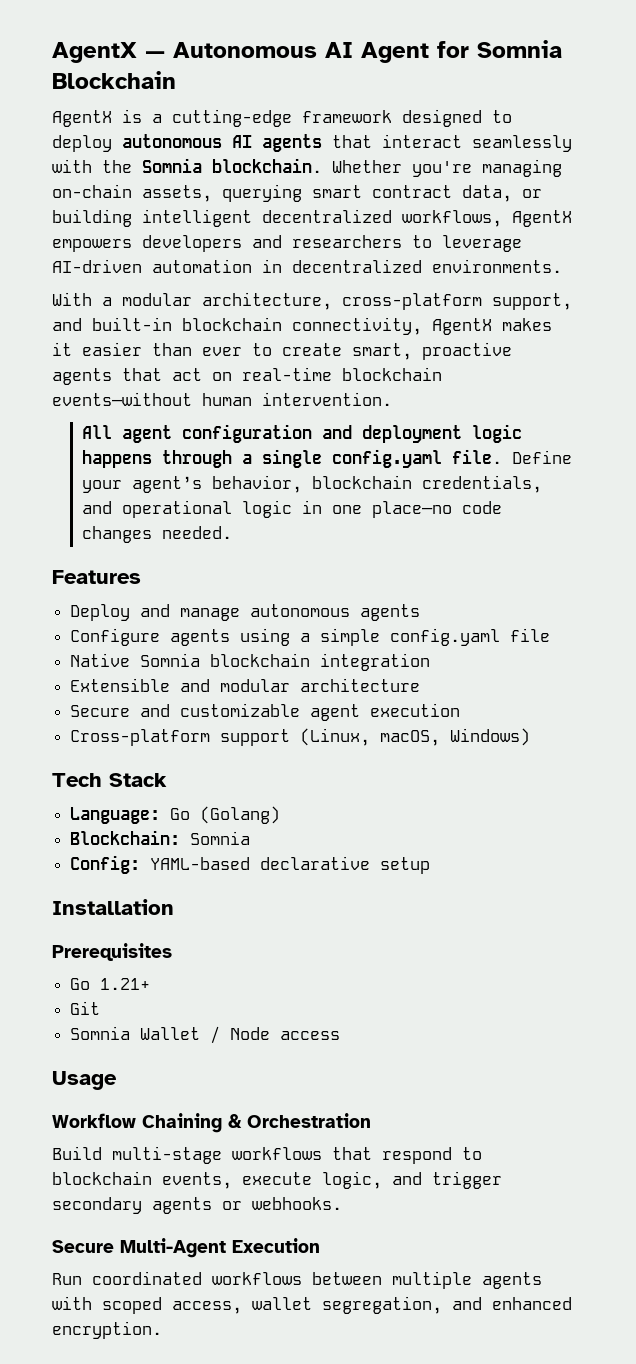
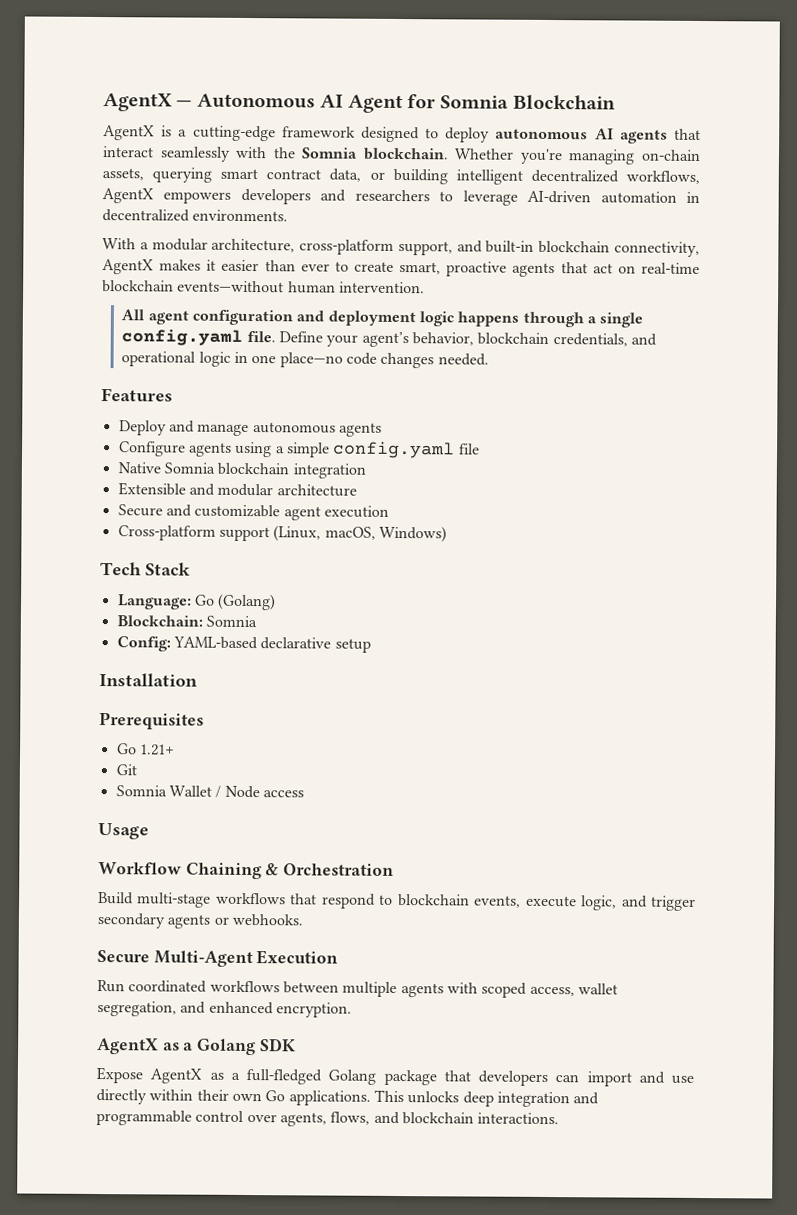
(162, 1330) none -> [97,1038,296,1056] [96,1067,694,1087] [96,1089,600,1108] [96,1110,560,1127] // AgentX as a Golang SDK // Expose AgentX as a full-fledged Golang package that developers can import and use directly within their own Go applications. This unlocks deep integration and programmable control over agents, flows, and blockchain interactions.

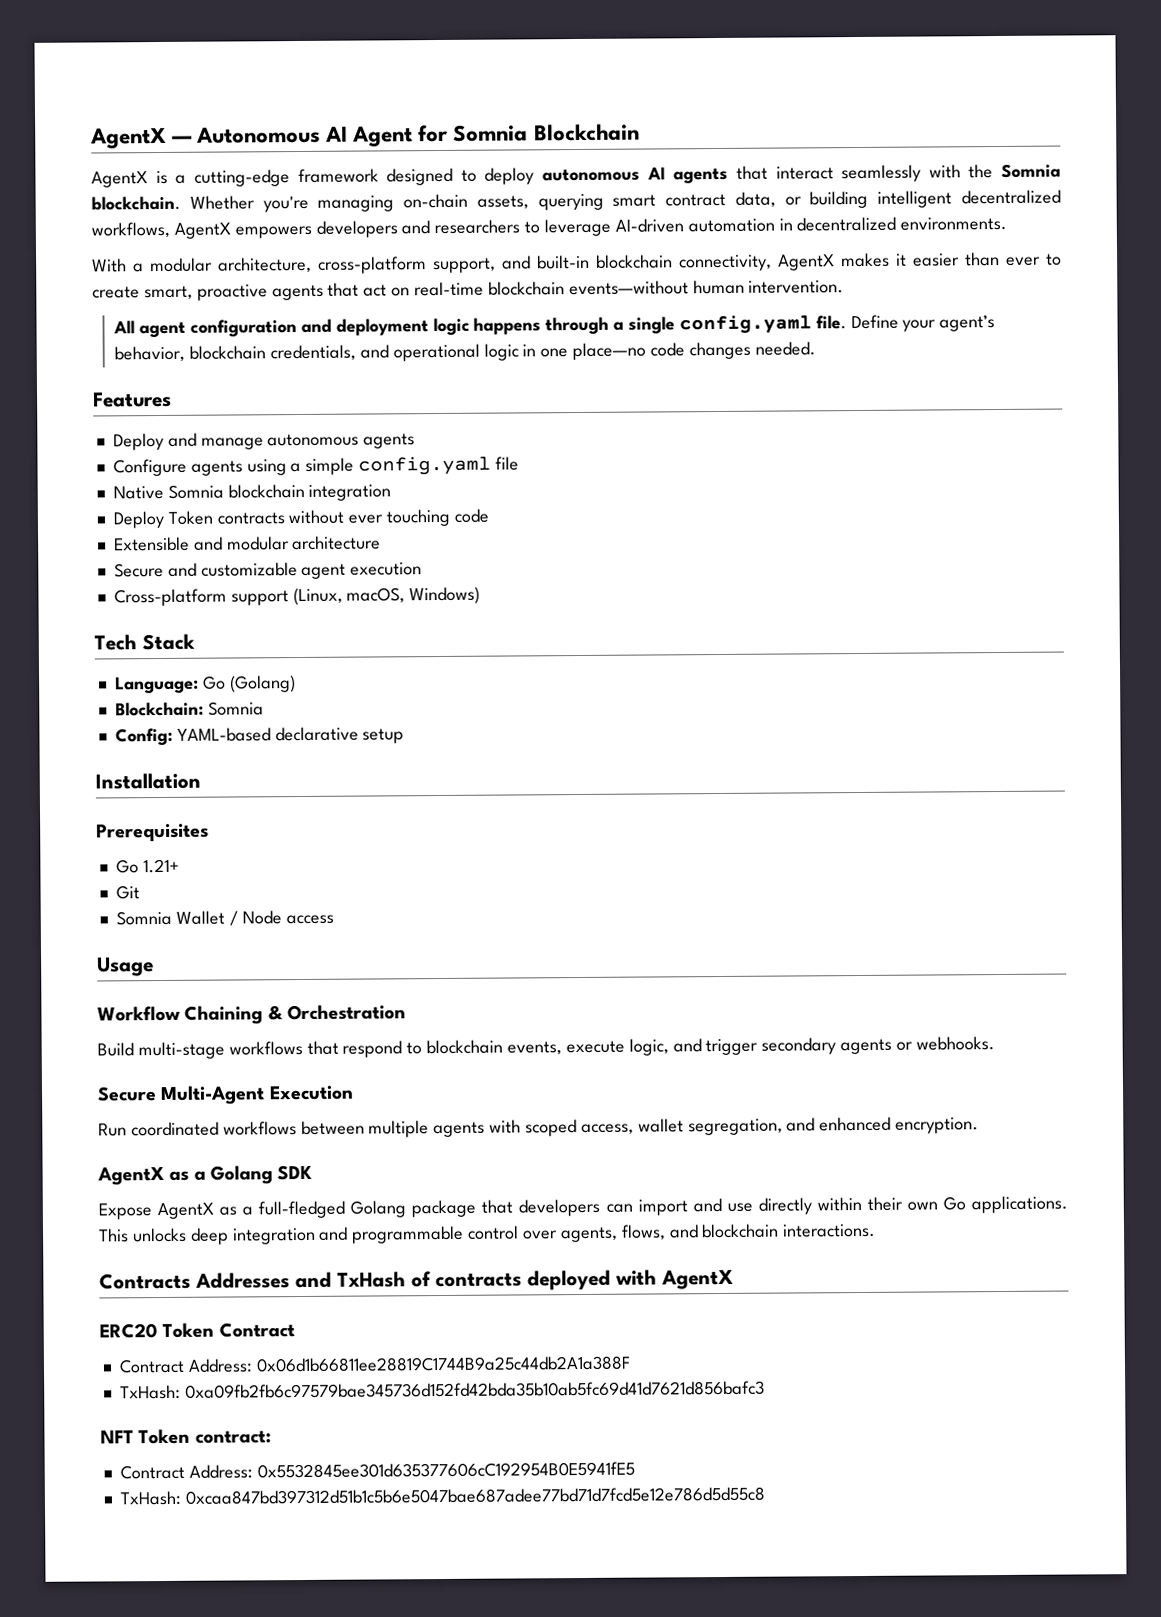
(366, 471) none -> [112,508,489,529] // Deploy Token contracts without ever touching code
(560, 1118) none -> [99,1269,734,1291] [99,1322,295,1339] [118,1355,631,1374] [119,1380,765,1400] [100,1428,272,1445] [119,1461,635,1480] [119,1486,765,1506] // Contracts Addresses and TxHash of contracts deployed with AgentX // ERC20 Token Contract // Contract Address: 0x06d1b66811ee28819C1744B9a25c44db2A1a388F // TxHash: 0xa09fb2fb6c97579bae345736d152fd42bda35b10ab5fc69d41d7621d856bafc3 // NFT Token contract: // Contract Address: 0x5532845ee301d635377606cC192954B0E5941fE5 // TxHash: 0xcaa847bd397312d51b1c5b6e5047bae687adee77bd71d7fcd5e12e786d5d55c8

